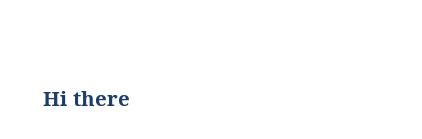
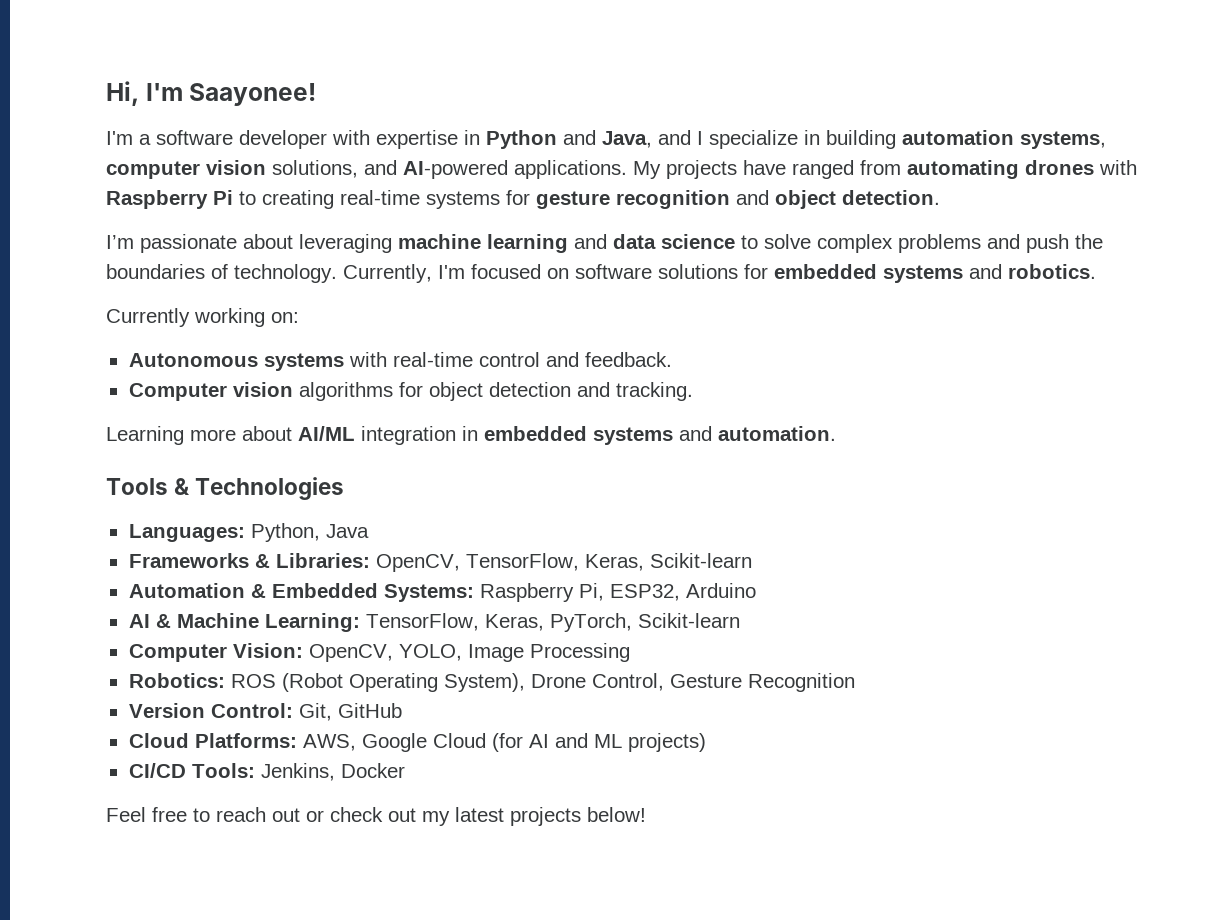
[43,91,130,106] Hi there -> [106,81,317,106] [106,130,1106,149] [106,160,1137,179] [106,190,940,209] [106,234,1103,253] [106,264,1096,283] [106,308,299,327] [128,352,672,371] [128,382,693,401] [106,426,836,445] [106,477,345,500] [128,523,369,542] [128,553,752,572] [128,583,756,602] [128,613,740,632] [128,643,630,662] [128,673,855,692] [128,703,402,721] [128,733,706,752] [128,763,405,781] [106,807,646,826] Hi, I'm Saayonee! // I'm a software developer with expertise in Python and Java, and I specialize in building automation systems, computer vision solutions, and AI-powered applications. My projects have ranged from automating drones with Raspberry Pi to creating real-time systems for gesture recognition and object detection. // I’m passionate about leveraging machine learning and data science to solve complex problems and push the boundaries of technology. Currently, I'm focused on software solutions for embedded systems and robotics. // Currently working on: // Autonomous systems with real-time control and feedback. // Computer vision algorithms for object detection and tracking. // Learning more about AI/ML integration in embedded systems and automation. // Tools & Technologies // Languages: Python, Java // Frameworks & Libraries: OpenCV, TensorFlow, Keras, Scikit-learn // Automation & Embedded Systems: Raspberry Pi, ESP32, Arduino // AI & Machine Learning: TensorFlow, Keras, PyTorch, Scikit-learn // Computer Vision: OpenCV, YOLO, Image Processing // Robotics: ROS (Robot Operating System), Drone Control, Gesture Recognition // Version Control: Git, GitHub // Cloud Platforms: AWS, Google Cloud (for AI and ML projects) // CI/CD Tools: Jenkins, Docker // Feel free to reach out or check out my latest projects below!

